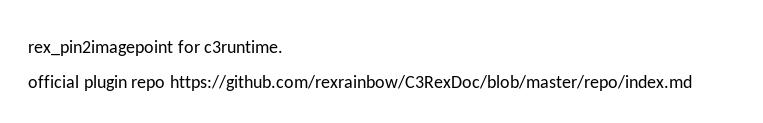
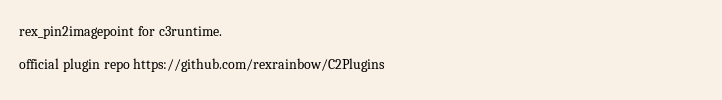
[170,75,693,91] https://github.com/rexrainbow/C3RexDoc/blob/master/repo/index.md -> [133,58,386,72] https://github.com/rexrainbow/C2Plugins

